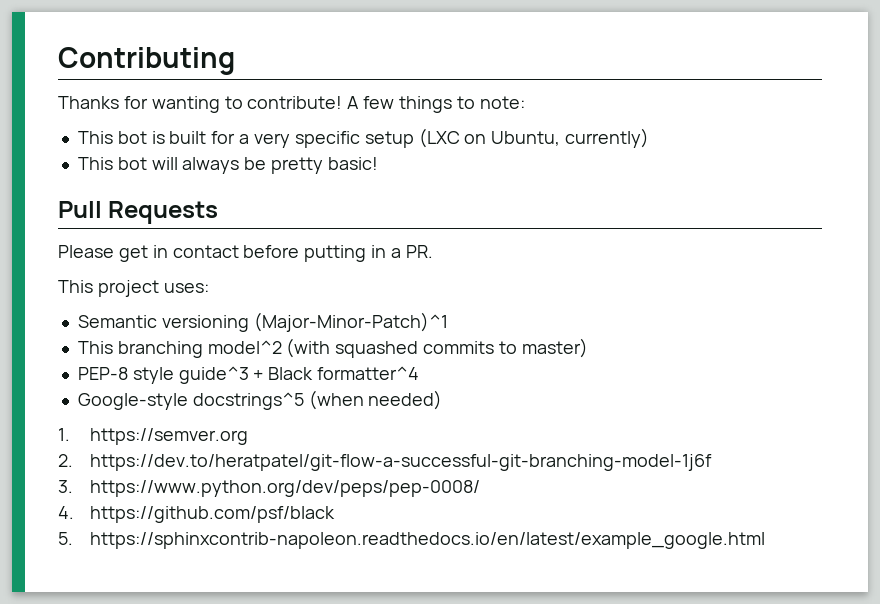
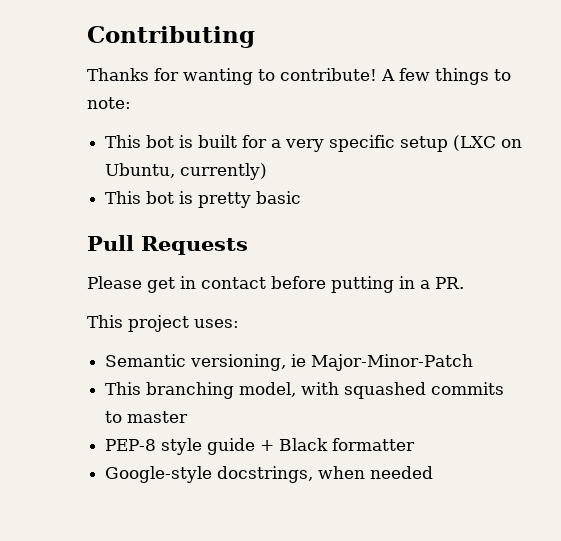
[151,157,378,174] will always be pretty basic! -> [179,191,302,208] is pretty basic
[161,312,448,332] versioning (Major-Minor-Patch)^1 -> [190,354,474,371] versioning, ie Major-Minor-Patch
[207,338,331,358] model^2 (with -> [239,382,340,397] model, with
[521,338,588,358] master) -> [127,411,189,423] master
[178,366,249,384] guide^3 -> [207,438,256,455] guide
[317,366,420,380] formatter^4 -> [332,438,416,451] formatter
[192,390,443,410] [58,428,249,445] [58,454,713,471] [58,480,481,497] [58,506,336,523] [58,532,766,549] docstrings^5 (when needed) // 1. https://semver.org // 2. https://dev.to/heratpatel/git-flow-a-successful-git-branching-model-1j6f // 3. https://www.python.org/dev/peps/pep-0008/ // 4. https://github.com/psf/black // 5. https://sphinxcontrib-napoleon.readthedocs.io/en/latest/example_google.html -> [217,466,434,483] docstrings, when needed

